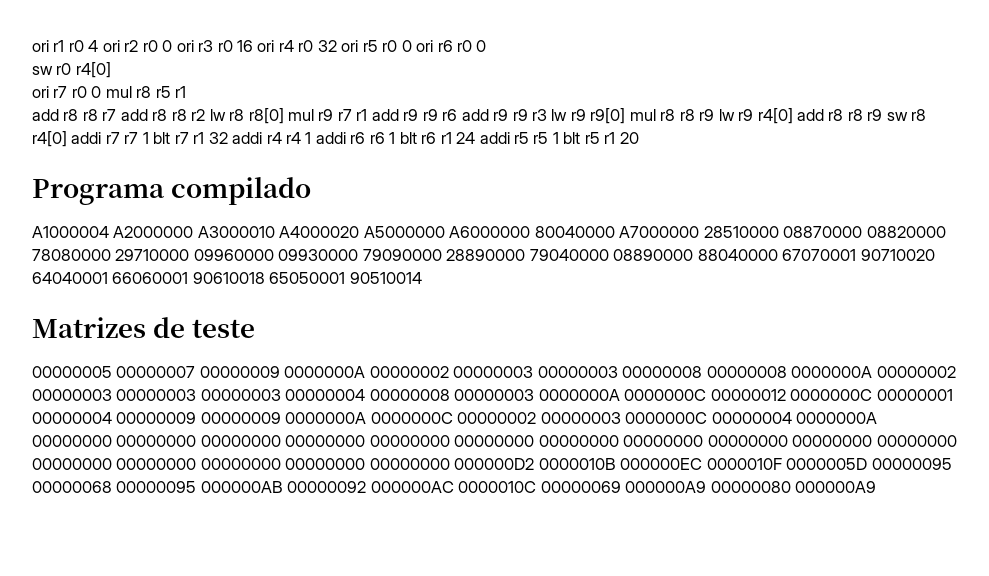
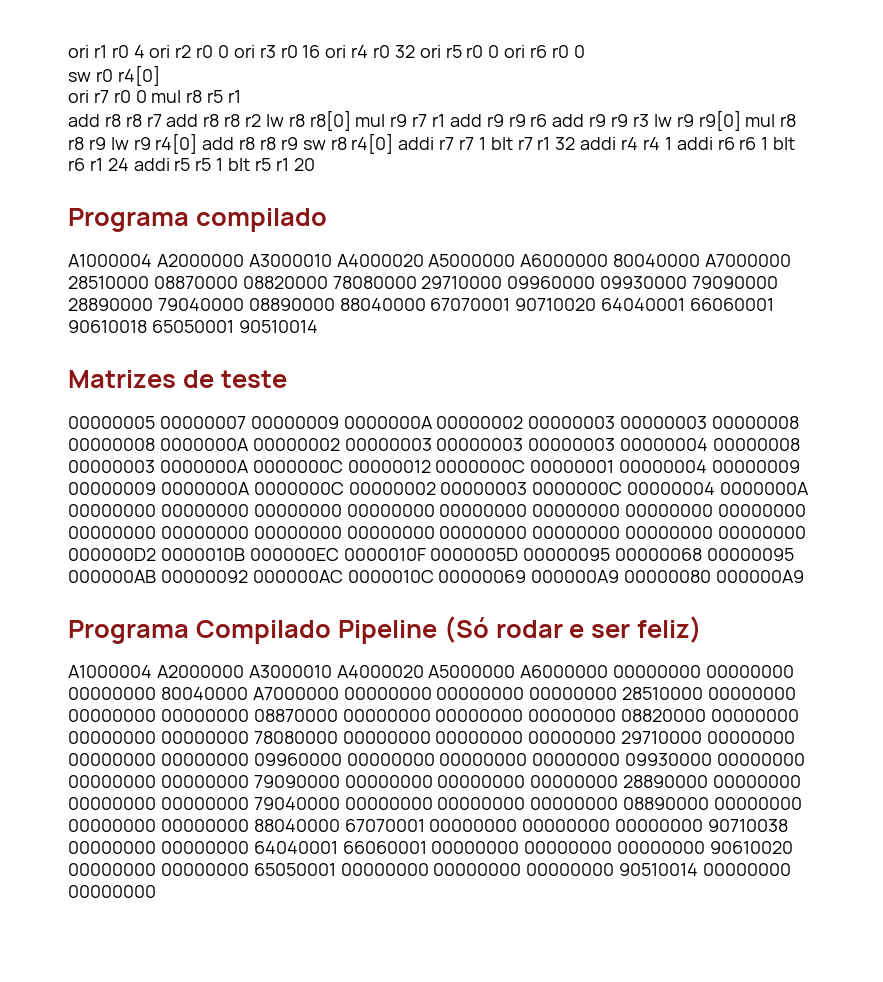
(877, 487) none -> [68,616,703,644] [68,665,795,678] [68,687,797,700] [68,709,800,722] [68,731,796,744] [68,753,806,766] [68,775,802,788] [68,797,803,810] [68,819,789,832] [68,841,794,854] [68,863,792,876] [68,885,156,898] // Programa Compilado Pipeline (Só rodar e ser feliz) // A1000004 A2000000 A3000010 A4000020 A5000000 A6000000 00000000 00000000 00000000 80040000 A7000000 00000000 00000000 00000000 28510000 00000000 00000000 00000000 08870000 00000000 00000000 00000000 08820000 00000000 00000000 00000000 78080000 00000000 00000000 00000000 29710000 00000000 00000000 00000000 09960000 00000000 00000000 00000000 09930000 00000000 00000000 00000000 79090000 00000000 00000000 00000000 28890000 00000000 00000000 00000000 79040000 00000000 00000000 00000000 08890000 00000000 00000000 00000000 88040000 67070001 00000000 00000000 00000000 90710038 00000000 00000000 64040001 66060001 00000000 00000000 00000000 90610020 00000000 00000000 65050001 00000000 00000000 00000000 90510014 00000000 00000000

